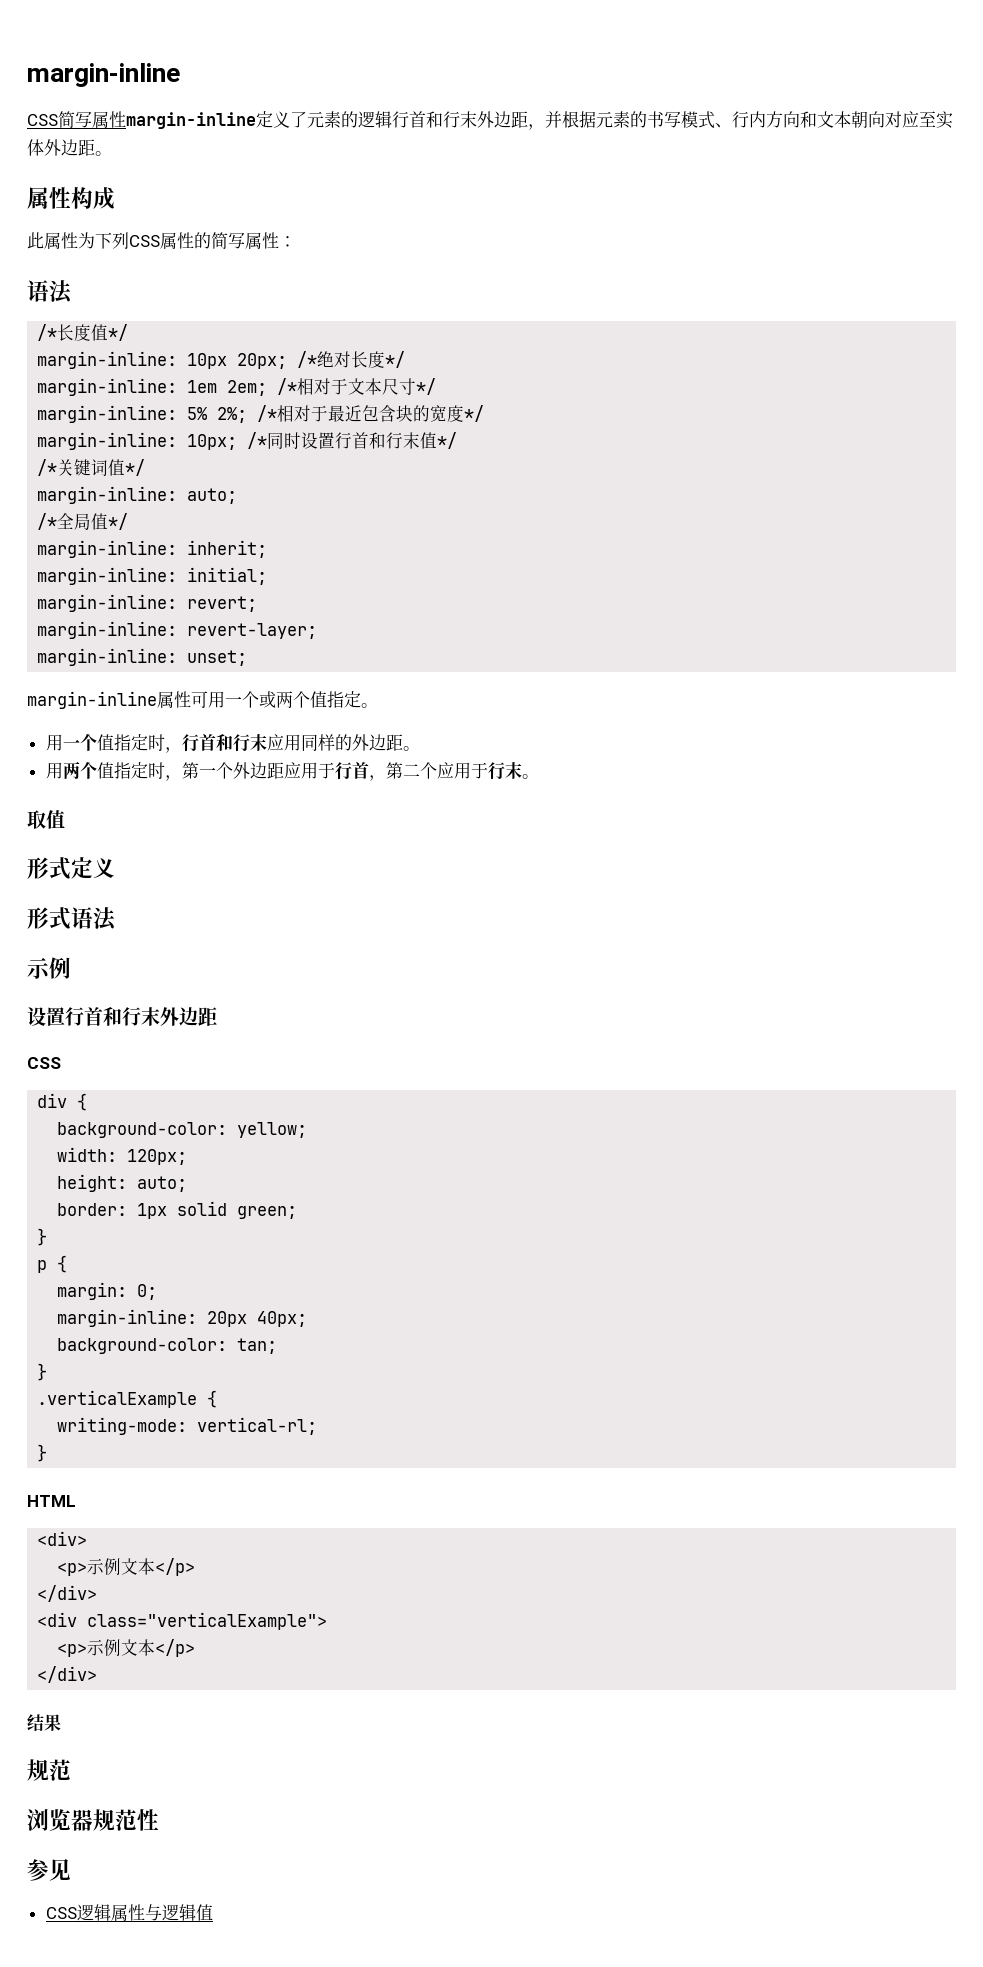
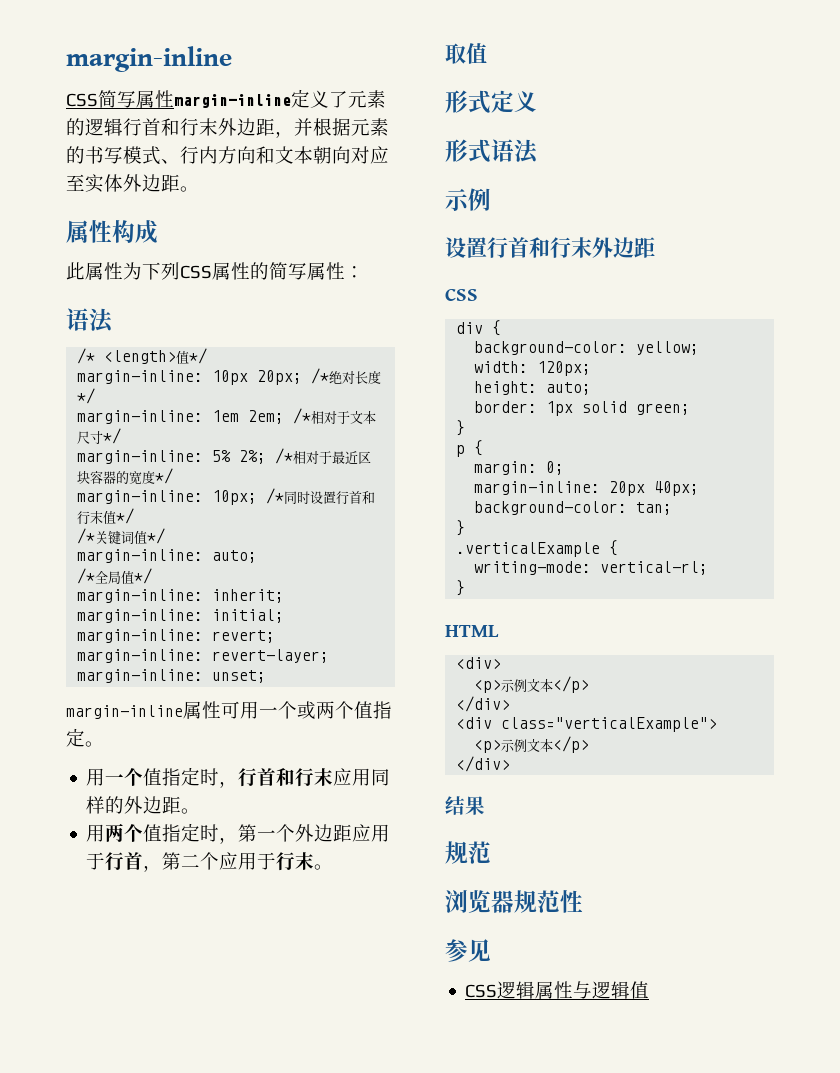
[57,324,92,341] 长度 -> [104,350,177,364] <length>
[362,405,414,422] 包含块 -> [358,451,372,464] [77,470,117,484] 区块容器

